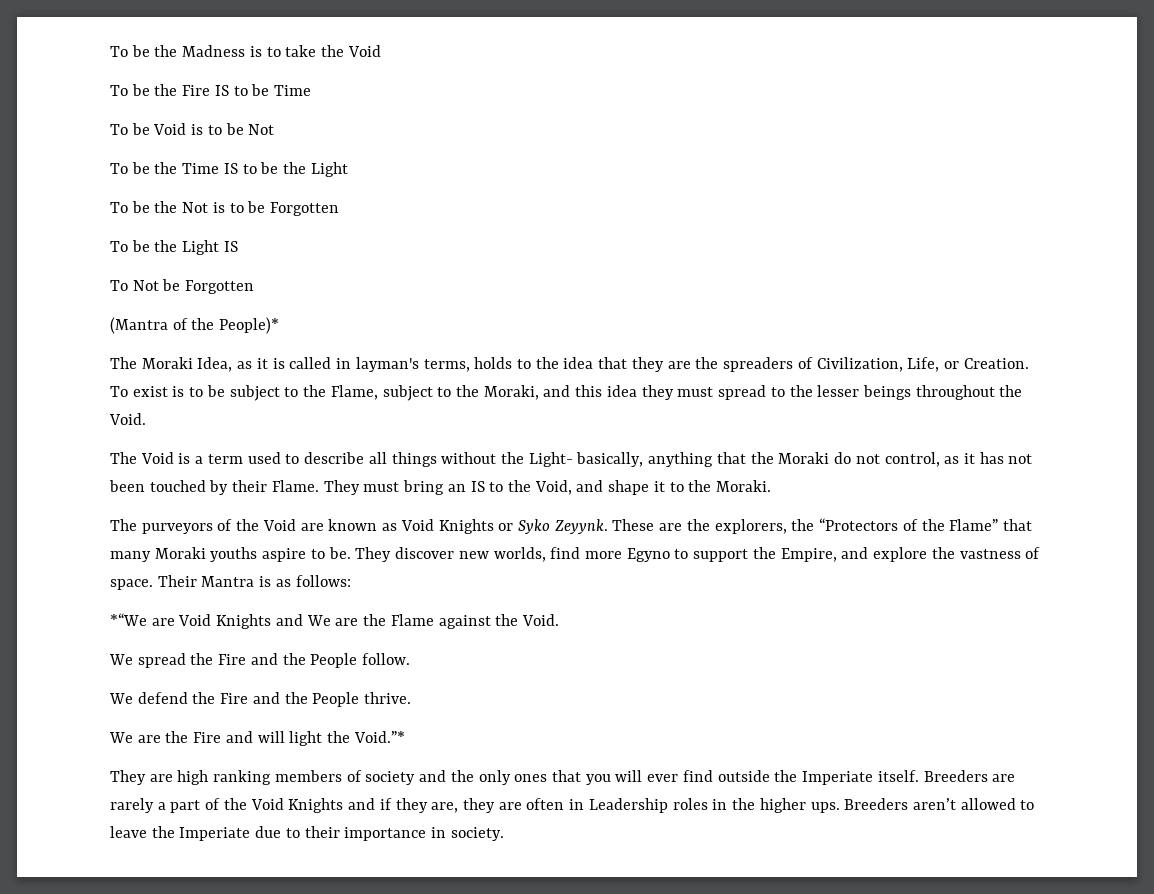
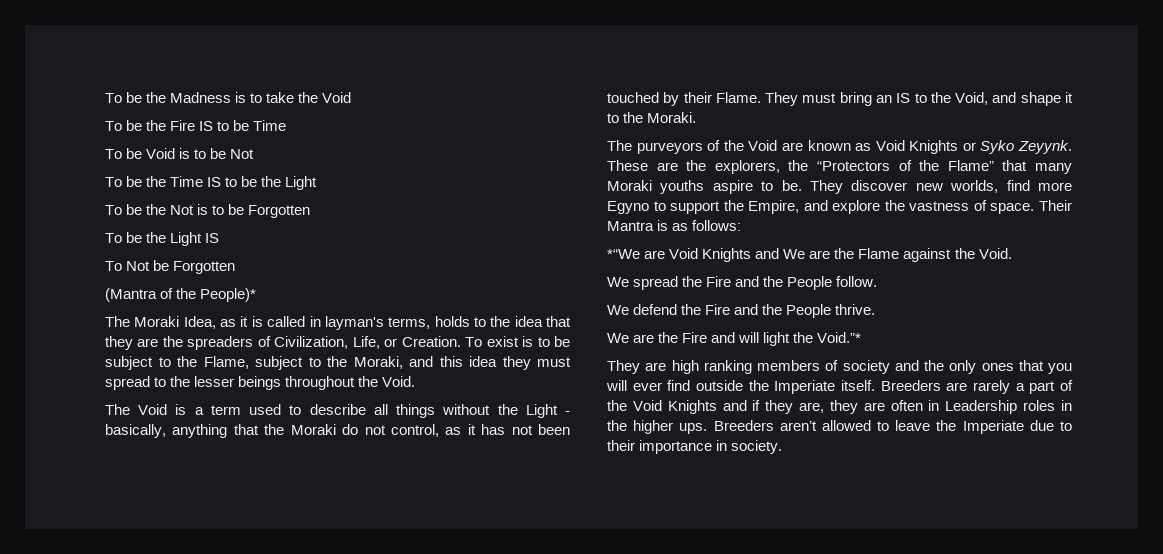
[528,452,573,467] Light- -> [525,404,570,418] Light -

